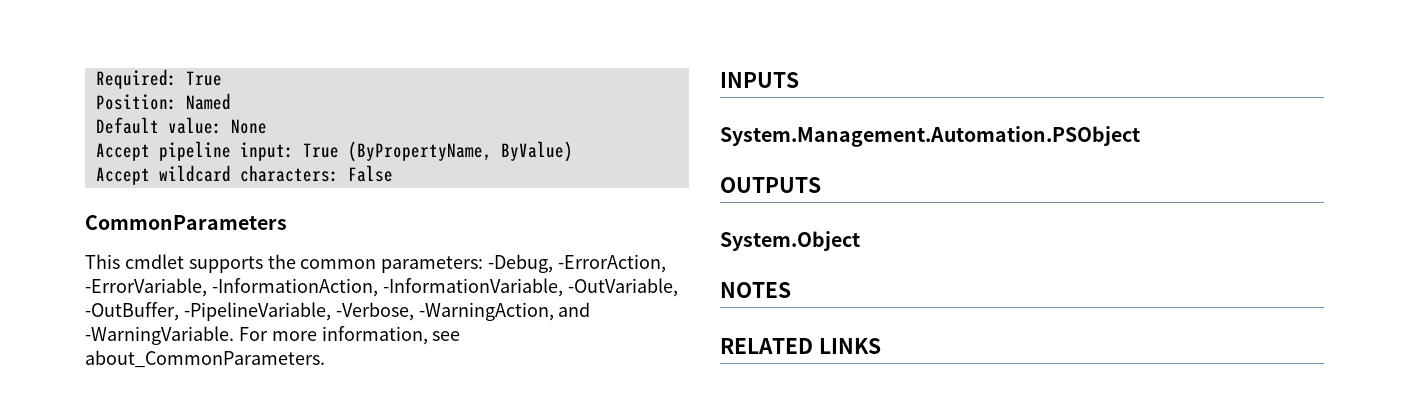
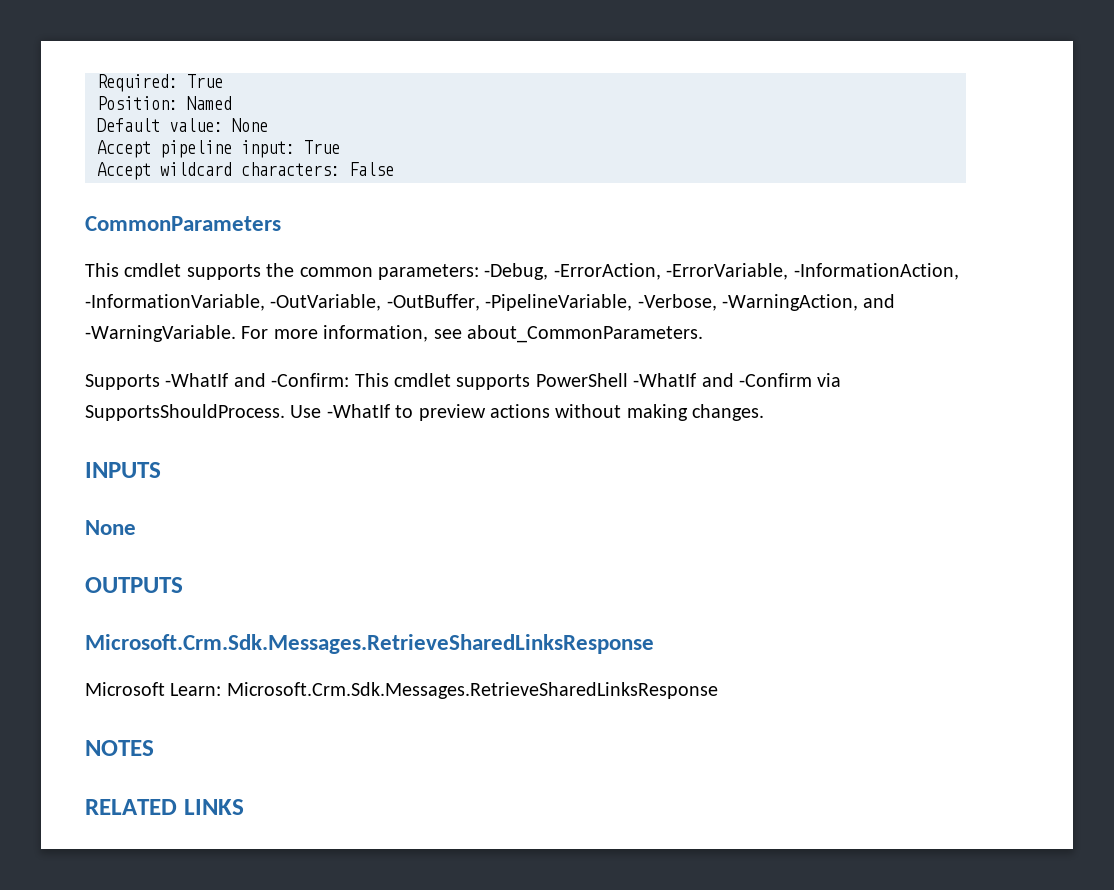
[347,141,573,162] (ByPropertyName, ByValue) -> (340, 147) none
(325, 359) none -> [85,373,842,390] [85,404,765,421] // Supports -WhatIf and -Confirm: This cmdlet supports PowerShell -WhatIf and -Confirm via SupportsShouldProcess. Use -WhatIf to preview actions without making changes.
[720,126,1140,147] // System.Management.Automation.PSObject -> [85,520,136,535] // None
[720,231,860,251] System.Object -> [85,634,654,654] [85,682,718,699] Microsoft.Crm.Sdk.Messages.RetrieveSharedLinksResponse // Microsoft Learn: Microsoft.Crm.Sdk.Messages.RetrieveSharedLinksResponse

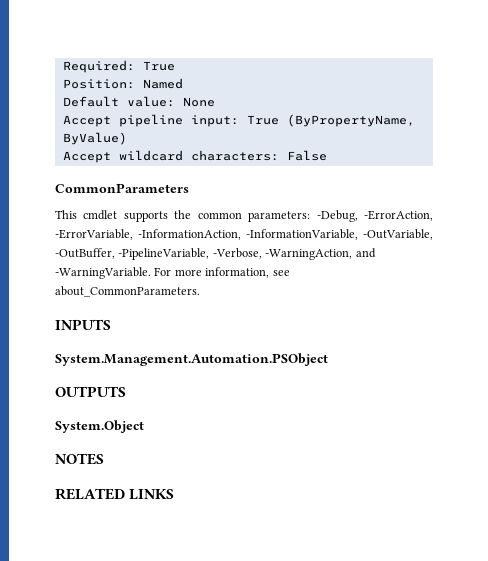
(340, 147) none -> [286,114,415,127] [62,132,127,145] (ByPropertyName, ByValue)
[85,373,842,390] [85,404,765,421] // Supports -WhatIf and -Confirm: This cmdlet supports PowerShell -WhatIf and -Confirm via SupportsShouldProcess. Use -WhatIf to preview actions without making changes. -> (200, 291) none
[85,520,136,535] // None -> [55,353,328,366] // System.Management.Automation.PSObject
[85,634,654,654] [85,682,718,699] Microsoft.Crm.Sdk.Messages.RetrieveSharedLinksResponse // Microsoft Learn: Microsoft.Crm.Sdk.Messages.RetrieveSharedLinksResponse -> [55,420,144,433] System.Object

